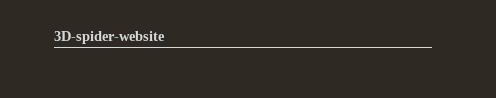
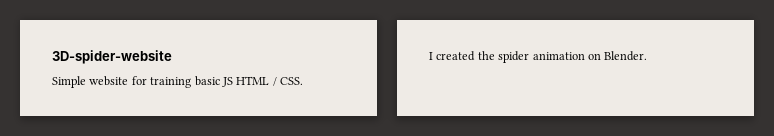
(165, 37) none -> [52,76,303,88] [429,51,648,63] // Simple website for training basic JS HTML / CSS. // I created the spider animation on Blender.

